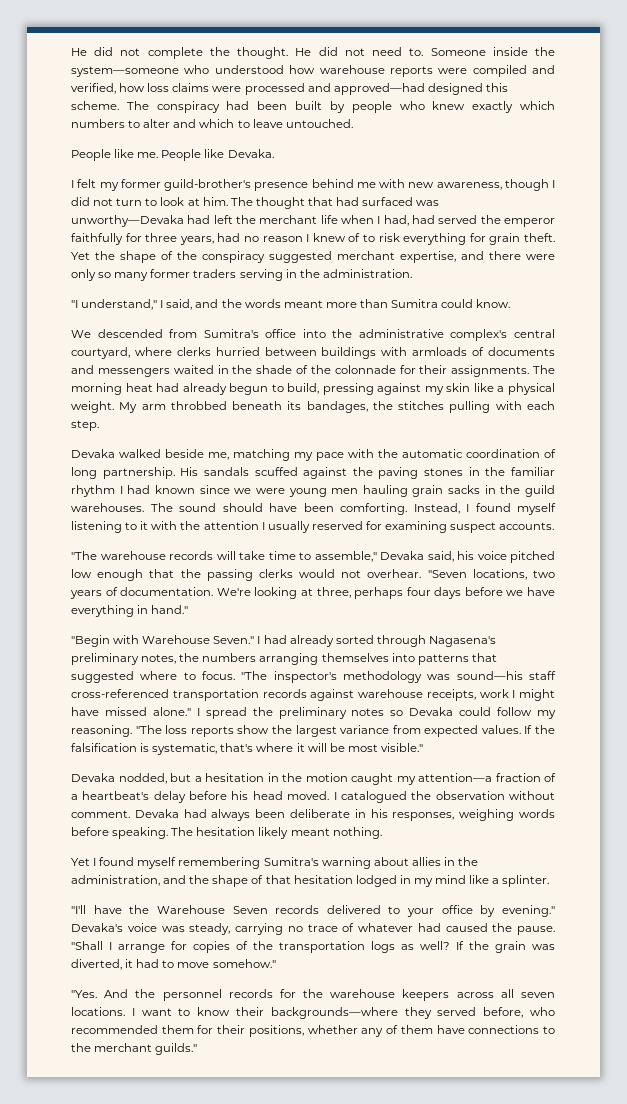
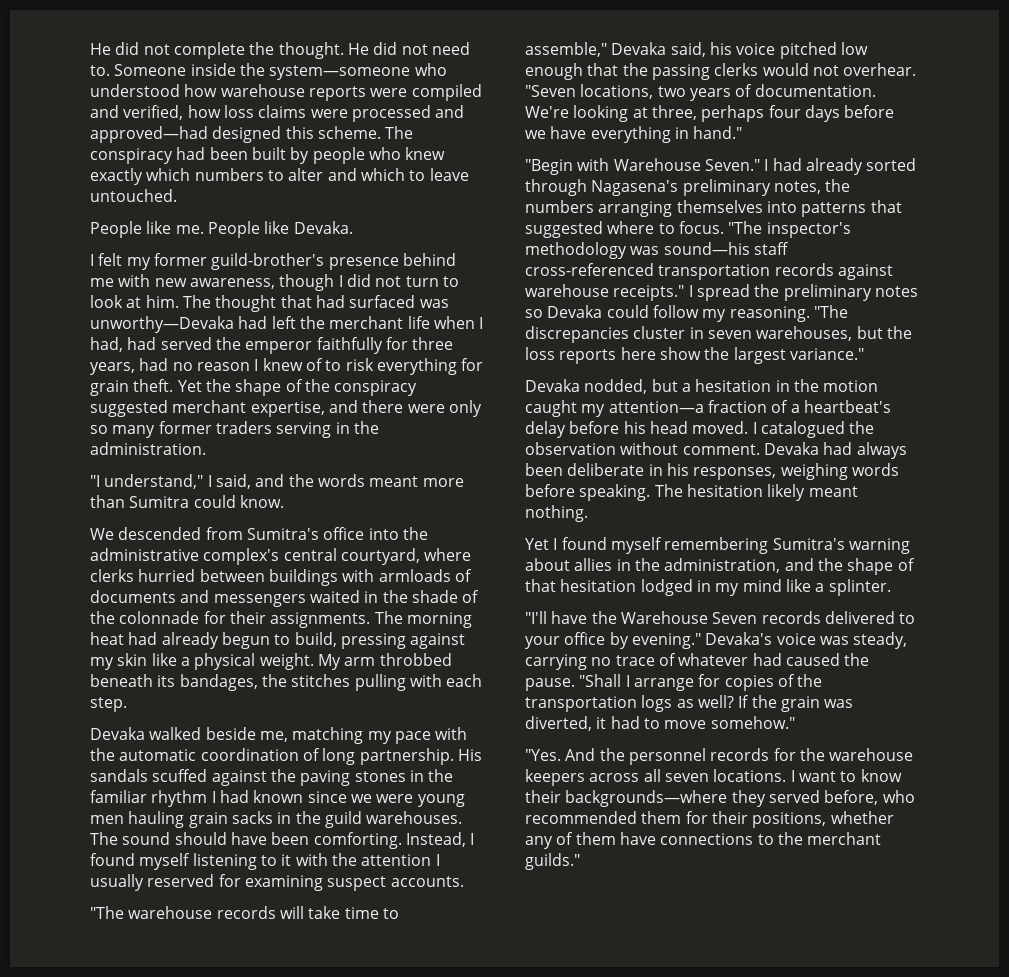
[426,689,555,701] [71,707,191,716] receipts, work I might have missed alone." -> [613,285,685,301] receipts."
(162, 729) none -> [525,326,912,343] discrepancies cluster in seven warehouses, but the
(234, 731) none -> [620,347,656,360] here
[340,725,555,737] [71,743,423,755] variance from expected values. If the falsification is systematic, that's where it will be most visible." -> [789,348,864,360] variance."

